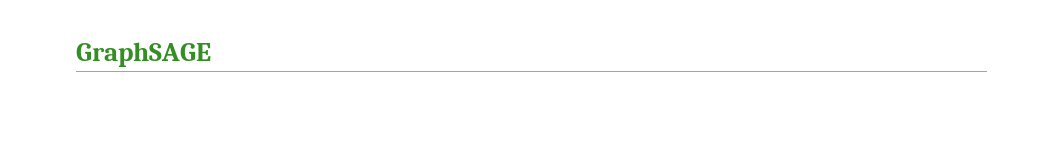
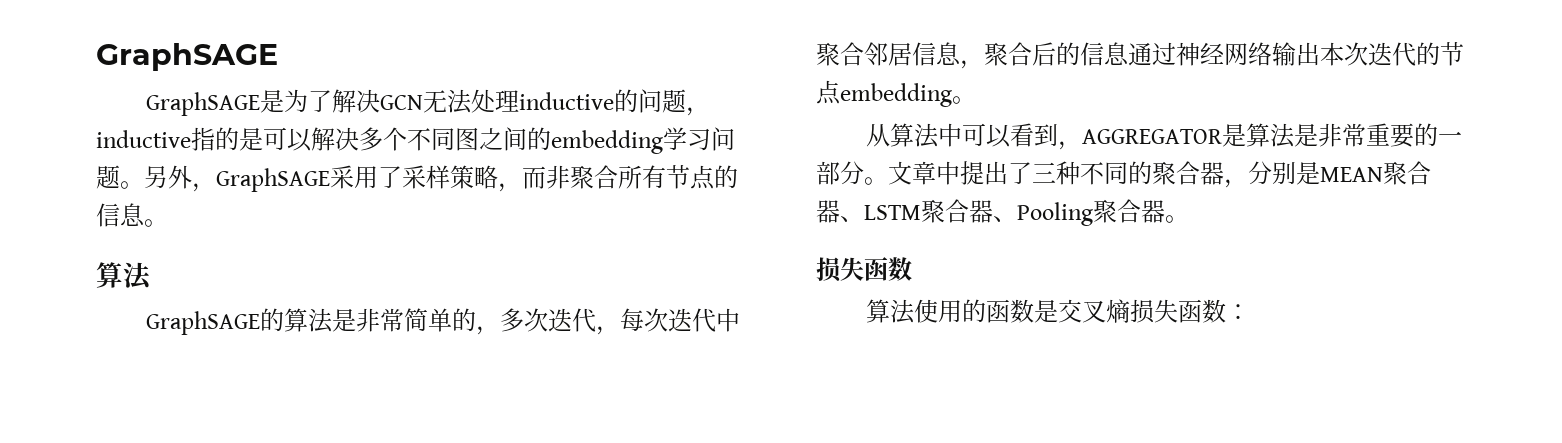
[76,42,211,67] GraphSAGE -> [96,43,278,71] [145,89,710,116] [96,127,735,154] [96,165,738,192] [96,203,168,227] [96,262,152,290] [145,308,740,335] [816,42,1464,69] [816,80,976,107] [865,123,1462,150] [816,161,1431,188] [816,199,1189,226] [816,257,912,282] [865,299,1250,324] GraphSAGE // GraphSAGE是为了解决GCN无法处理inductive的问题，inductive指的是可以解决多个不同图之间的embedding学习问题。另外，GraphSAGE采用了采样策略，而非聚合所有节点的信息。 // 算法 // GraphSAGE的算法是非常简单的，多次迭代，每次迭代中聚合邻居信息，聚合后的信息通过神经网络输出本次迭代的节点embedding。 // 从算法中可以看到，AGGREGATOR是算法是非常重要的一部分。文章中提出了三种不同的聚合器，分别是MEAN聚合器、LSTM聚合器、Pooling聚合器。 // 损失函数 // 算法使用的函数是交叉熵损失函数：

